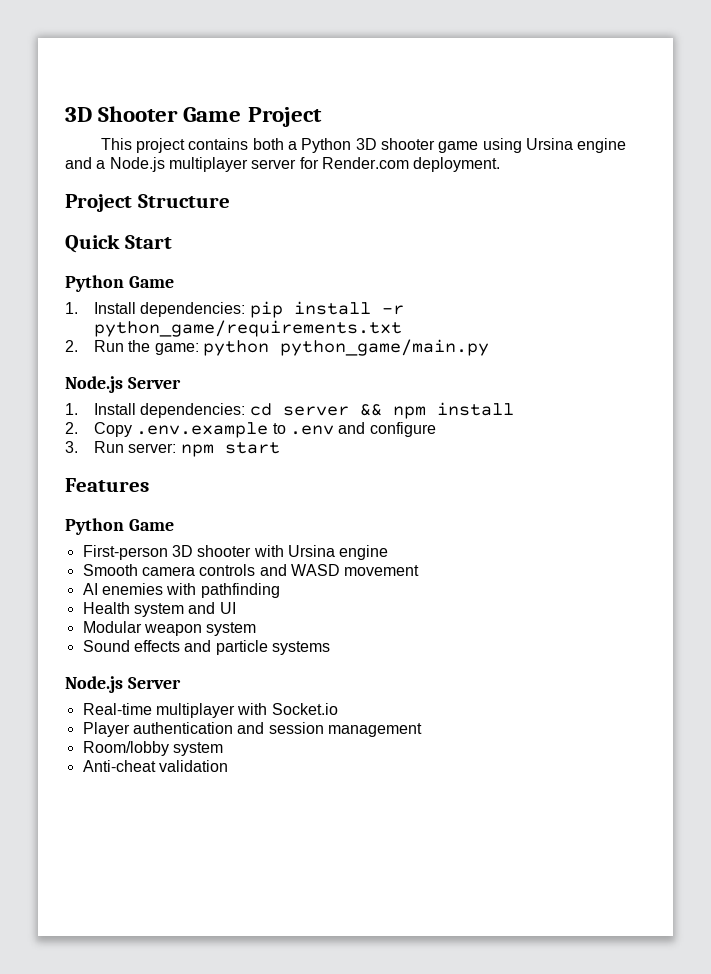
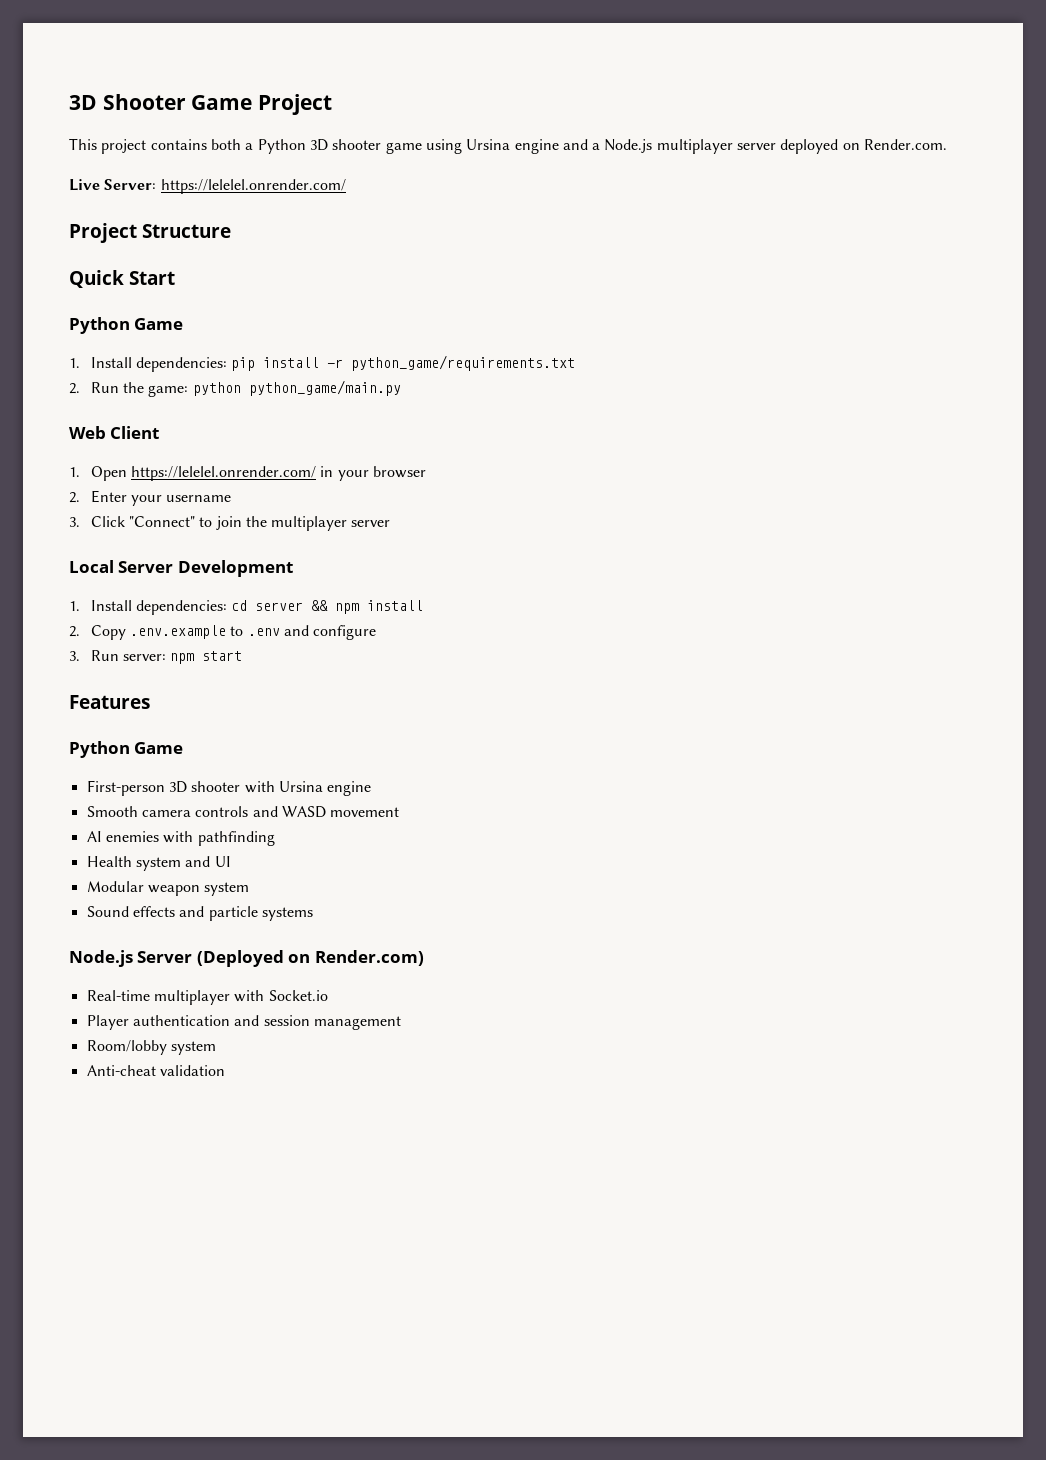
[299,157,501,172] for Render.com deployment. -> [780,139,948,154] [69,179,346,194] deployed on Render.com. // Live Server: https://lelelel.onrender.com/
[65,376,181,393] Node.js Server -> [69,426,160,439] [69,466,426,481] [69,490,232,506] [69,516,391,531] [69,560,293,577] Web Client // 1. Open https://lelelel.onrender.com/ in your browser // 2. Enter your username // 3. Click "Connect" to join the multiplayer server // Local Server Development
(181, 683) none -> [196,950,424,967] (Deployed on Render.com)

